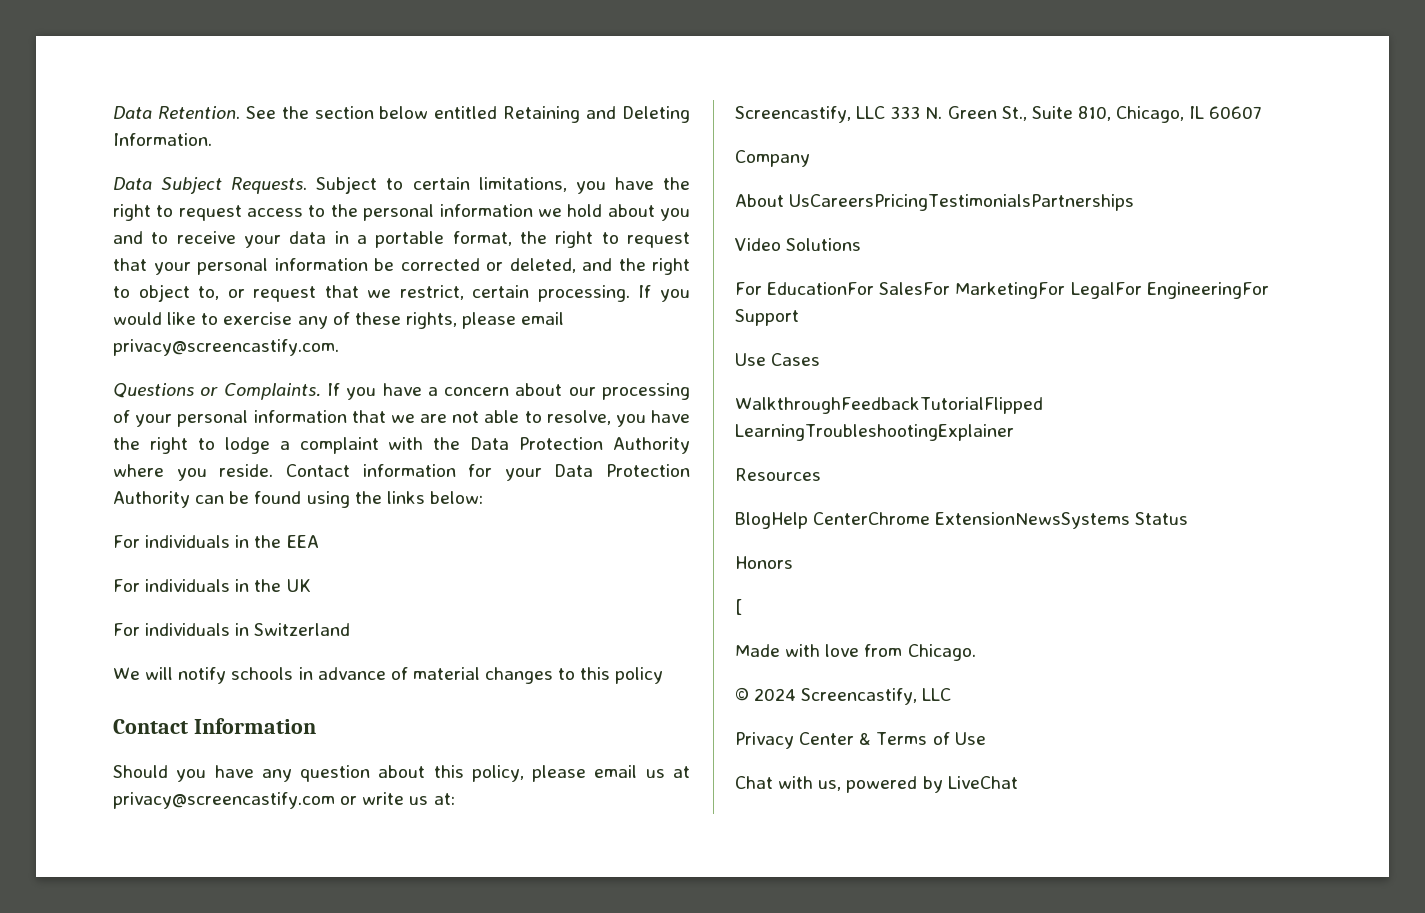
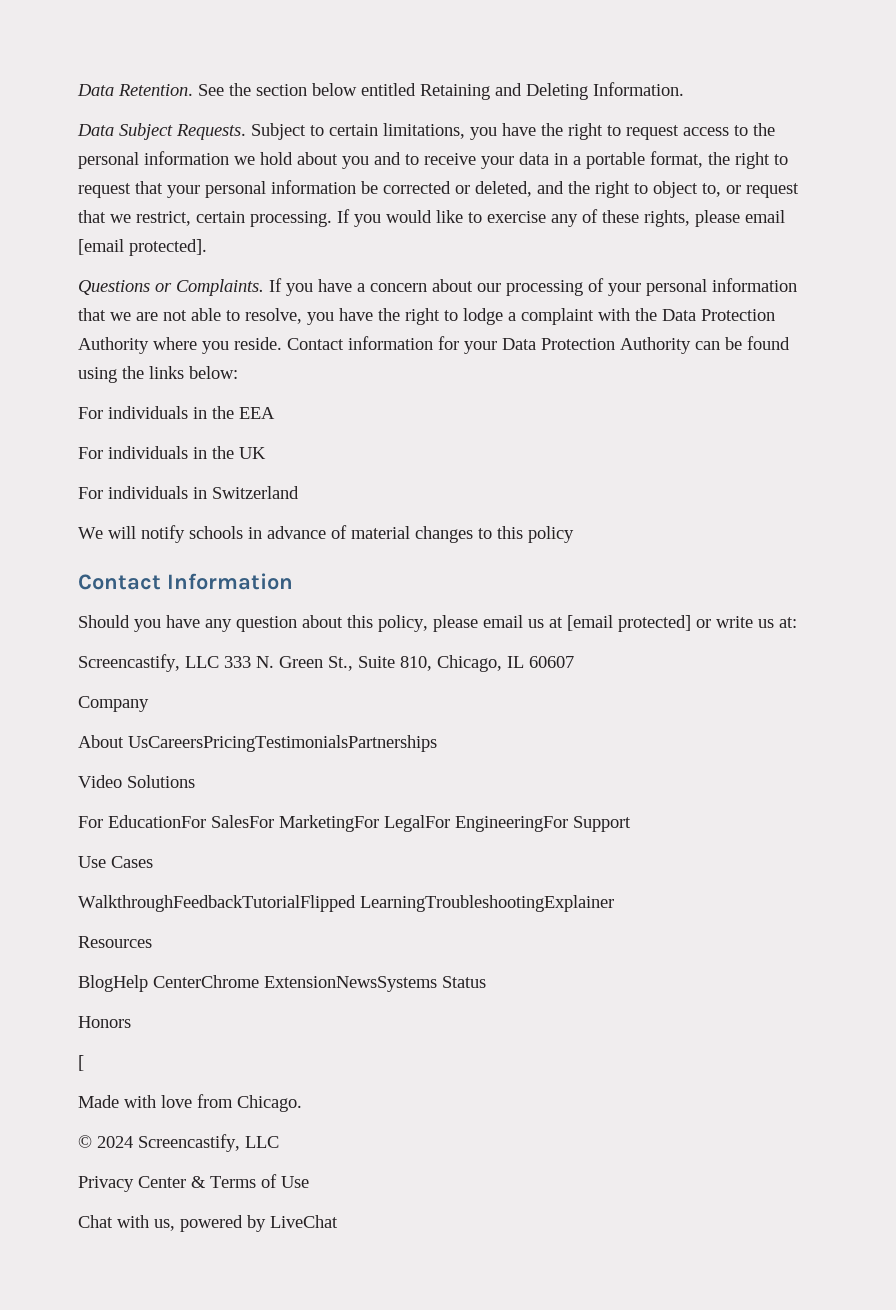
[113,339,339,356] privacy@screencastify.com. -> [78,239,207,256] [email protected].
[113,792,335,809] privacy@screencastify.com -> [567,615,691,632] [email protected]

